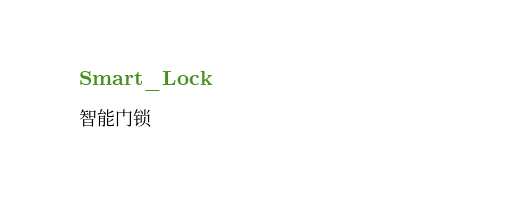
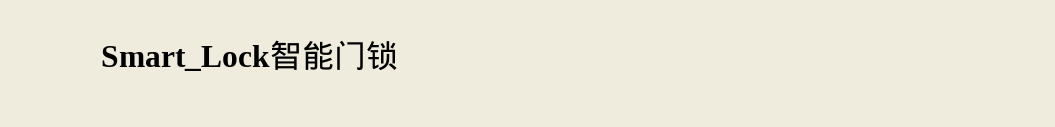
(213, 81) // -> (270, 58) none

